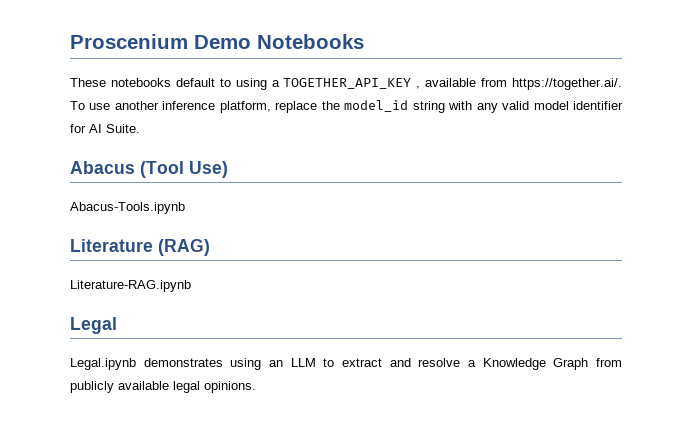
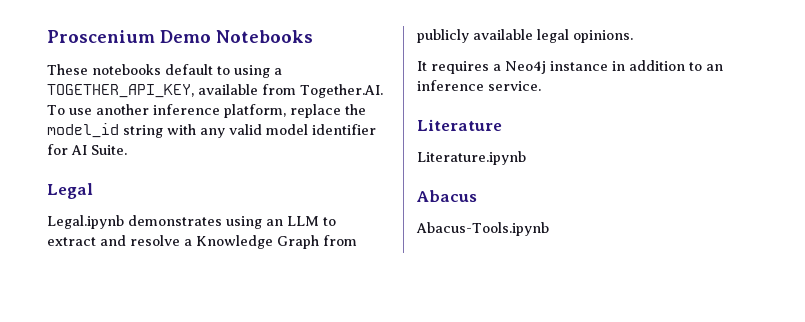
[283,78,421,89] TOGETHER_API_KEY , -> [47,84,194,98] TOGETHER_API_KEY,
[511,78,622,90] https://together.ai/. -> [300,84,383,98] Together.AI.
[70,161,228,178] [70,202,185,214] [70,239,210,256] [70,280,191,292] // Abacus (Tool Use) // Abacus-Tools.ipynb // Literature (RAG) // Literature-RAG.ipynb -> (127, 150) none
(256, 387) none -> [417,60,723,74] [417,80,541,91] [417,119,502,131] [417,151,526,165] [416,190,477,202] [416,222,549,236] // It requires a Neo4j instance in addition to an inference service. // Literature // Literature.ipynb // Abacus // Abacus-Tools.ipynb

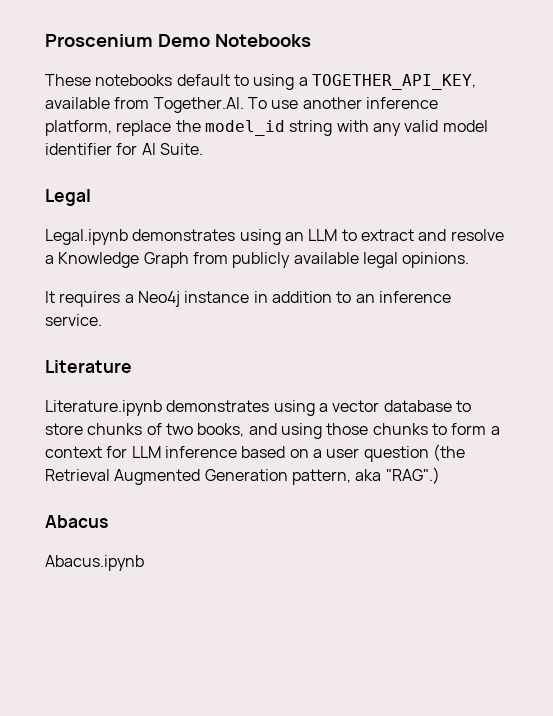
(526, 158) none -> [166,400,471,416] [45,423,500,439] [45,444,465,462] [45,467,440,485] demonstrates using a vector database to store chunks of two books, and using those chunks to form a context for LLM inference based on a user question (the Retrieval Augmented Generation pattern, aka "RAG".)
[416,222,549,236] Abacus-Tools.ipynb -> [45,555,144,571] Abacus.ipynb

